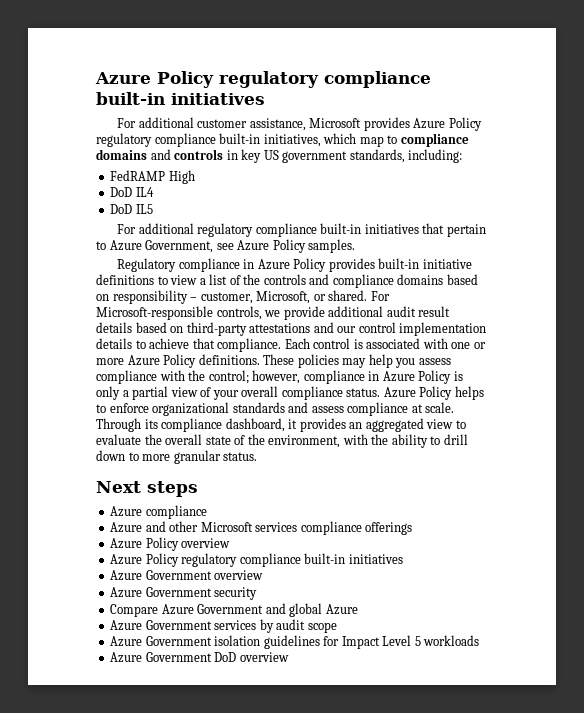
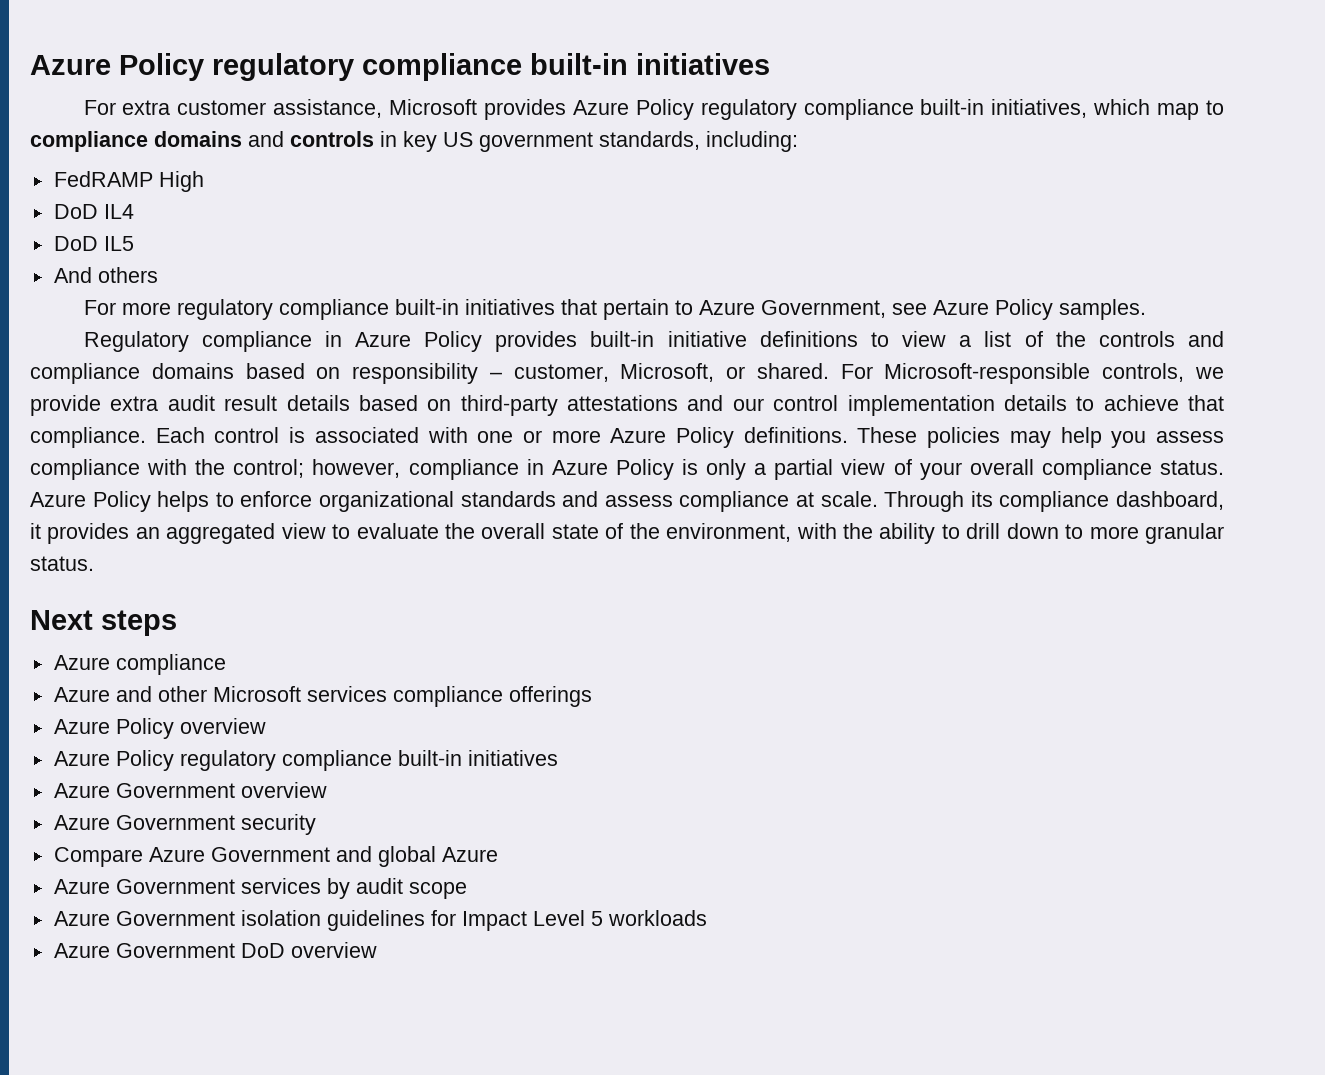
[138,117,194,128] additional -> [122,100,171,115] extra
[117,223,194,234] // For additional -> [53,267,158,283] [83,300,171,315] // And others // For more
[328,306,384,317] additional -> [110,396,159,411] extra

